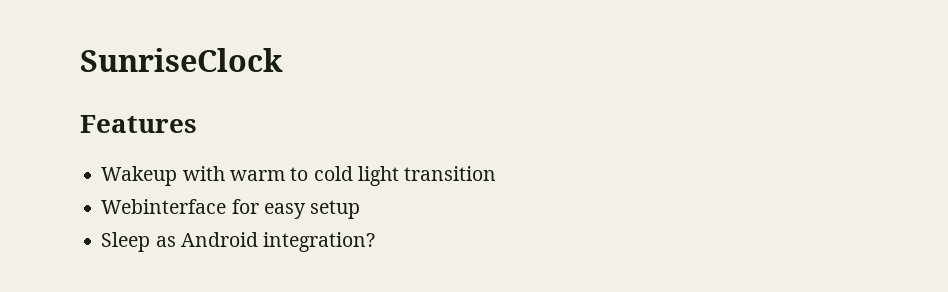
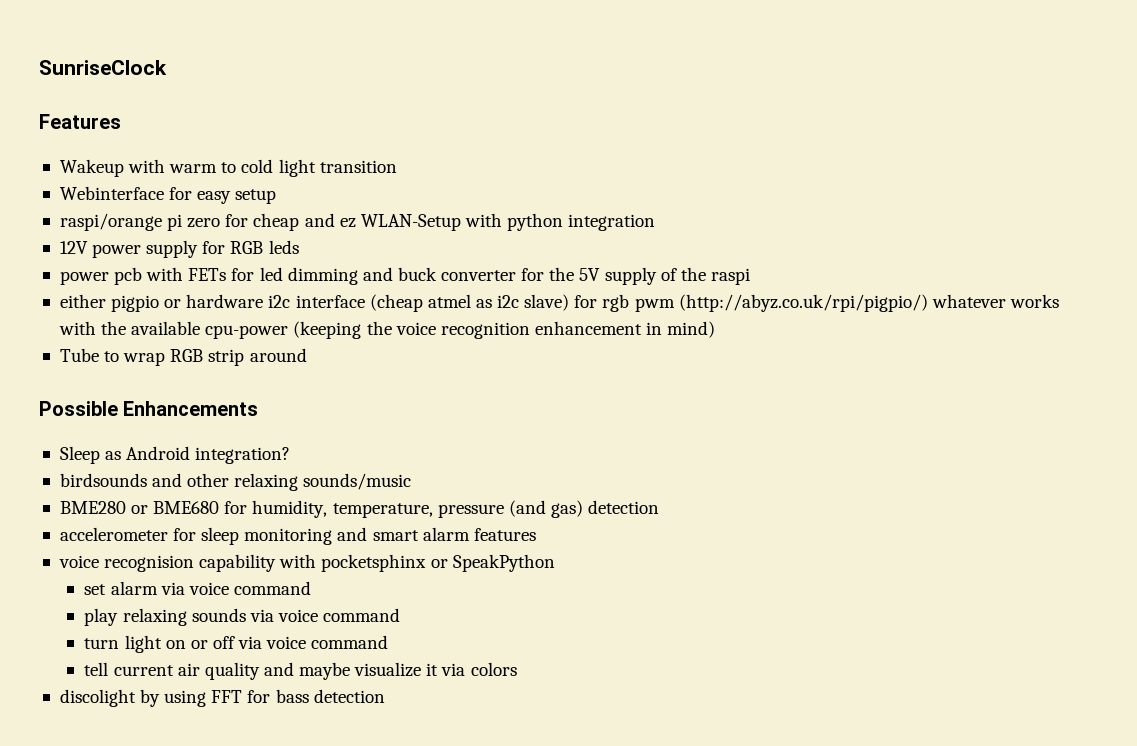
[101,232,376,252] Sleep as Android integration? -> [59,213,656,231] [59,240,299,258] [59,267,750,285] [59,294,1059,312] [58,321,716,339] [59,348,307,366] [39,401,259,416] [59,446,291,464] [59,473,412,491] [59,500,660,518] [59,527,536,545] [58,554,555,572] [84,581,311,595] [84,608,401,626] [84,635,389,653] [84,662,517,680] [59,689,385,707] raspi/orange pi zero for cheap and ez WLAN-Setup with python integration // 12V power supply for RGB leds // power pcb with FETs for led dimming and buck converter for the 5V supply of the raspi // either pigpio or hardware i2c interface (cheap atmel as i2c slave) for rgb pwm (http://abyz.co.uk/rpi/pigpio/) whatever works with the available cpu-power (keeping the voice recognition enhancement in mind) // Tube to wrap RGB strip around // Possible Enhancements // Sleep as Android integration? // birdsounds and other relaxing sounds/music // BME280 or BME680 for humidity, temperature, pressure (and gas) detection // accelerometer for sleep monitoring and smart alarm features // voice recognision capability with pocketsphinx or SpeakPython // set alarm via voice command // play relaxing sounds via voice command // turn light on or off via voice command // tell current air quality and maybe visualize it via colors // discolight by using FFT for bass detection

